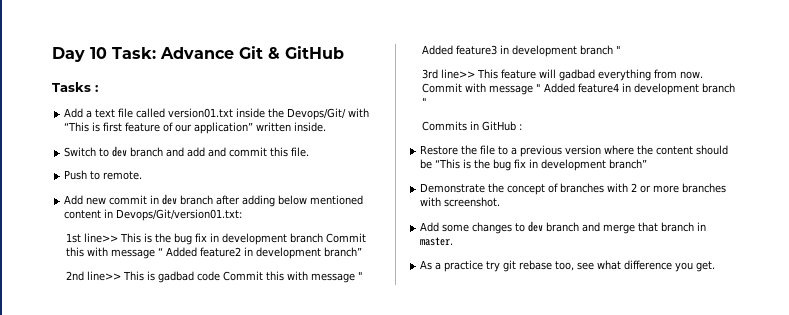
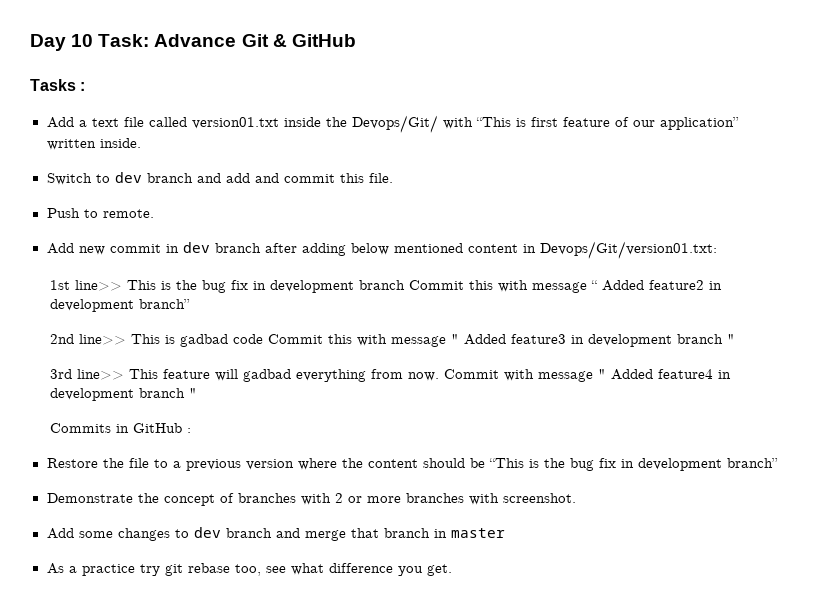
[420,237,454,246] master. -> [450,528,505,538] master

